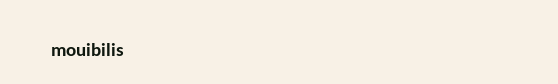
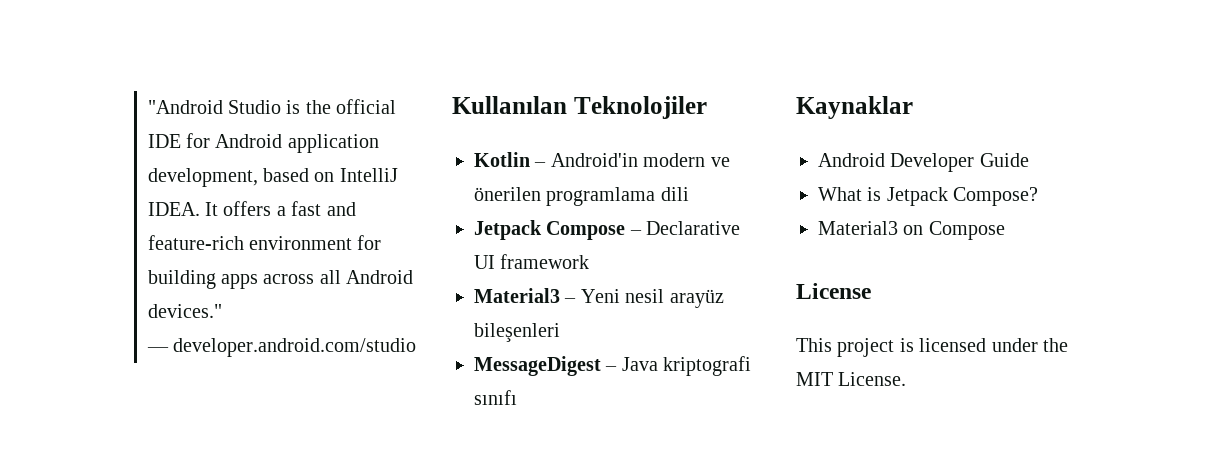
[51,43,124,56] mouibilis -> [147,99,397,114] [147,133,379,153] [147,168,398,187] [147,201,356,216] [147,235,382,250] [147,270,414,289] [147,304,222,318] [146,338,416,357] [452,96,707,119] [474,152,730,167] [474,187,689,206] [474,220,741,240] [474,254,590,269] [474,288,724,308] [474,323,560,342] [474,356,752,376] [474,390,517,405] [796,96,913,119] [818,153,1029,172] [818,187,1039,206] [818,221,1005,240] [796,283,871,299] [796,338,1068,357] [796,372,907,386] "Android Studio is the official IDE for Android application development, based on IntelliJ IDEA. It offers a fast and feature-rich environment for building apps across all Android devices." // — developer.android.com/studio // Kullanılan Teknolojiler // Kotlin – Android'in modern ve önerilen programlama dili // Jetpack Compose – Declarative UI framework // Material3 – Yeni nesil arayüz bileşenleri // MessageDigest – Java kriptografi sınıfı // Kaynaklar // Android Developer Guide // What is Jetpack Compose? // Material3 on Compose // License // This project is licensed under the MIT License.

